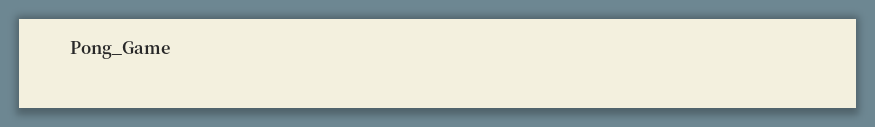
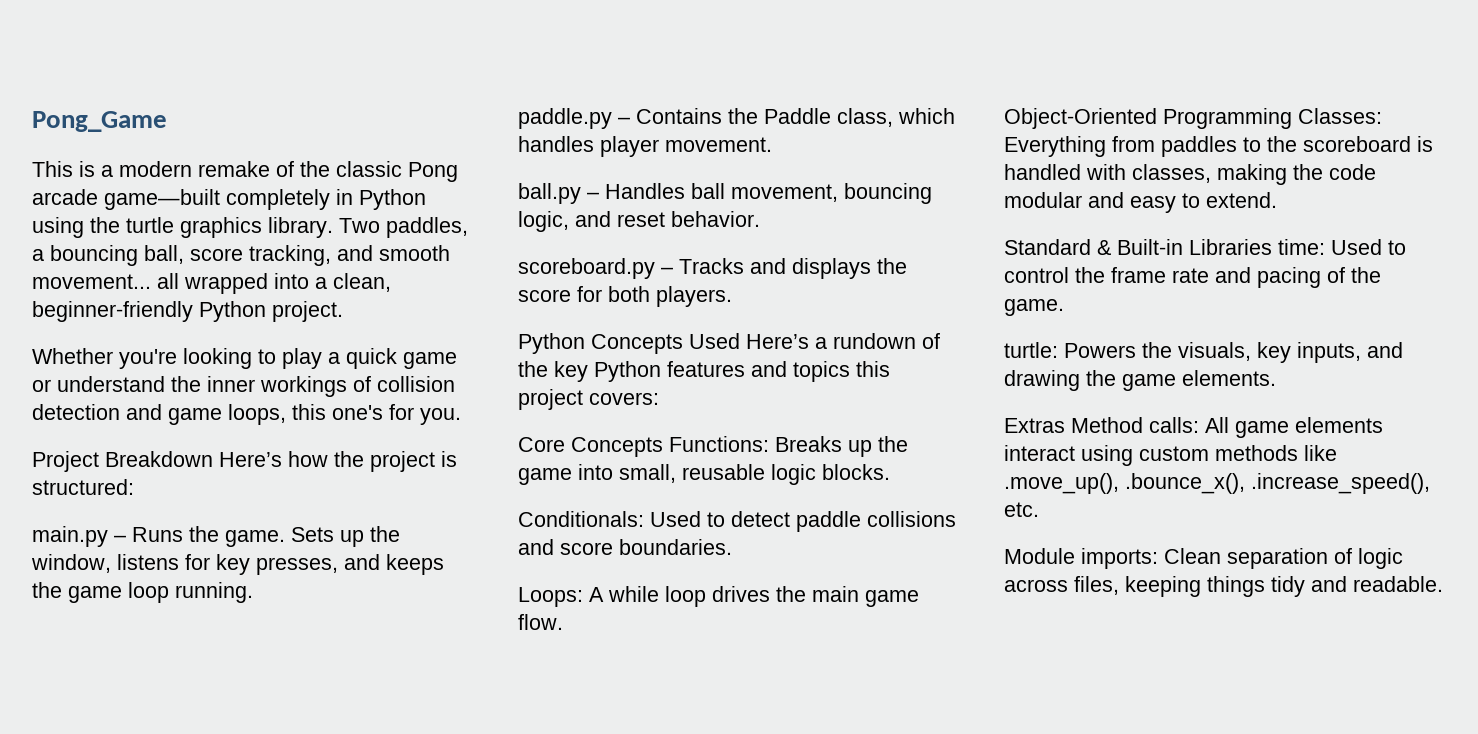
(170, 50) none -> [32,161,458,182] [32,189,426,210] [32,217,468,238] [32,245,450,266] [32,273,391,294] [32,301,343,322] [32,348,457,369] [32,376,455,397] [32,404,461,425] [32,451,457,472] [32,479,134,495] [32,526,400,547] [31,554,444,575] [32,582,253,603] [518,108,955,129] [518,136,772,157] [518,183,932,204] [518,211,760,232] [518,258,907,279] [518,286,732,307] [518,333,940,354] [518,361,890,382] [518,389,659,410] [518,436,908,457] [518,464,890,485] [518,511,956,532] [518,539,732,555] [518,586,919,607] [518,614,563,630] [1004,108,1382,129] [1004,136,1433,157] [1004,164,1376,185] [1004,192,1277,213] [1004,239,1406,255] [1004,267,1381,288] [1004,299,1064,316] [1004,342,1403,363] [1004,370,1276,391] [1004,417,1383,438] [1004,445,1337,466] [1004,473,1430,494] [1004,502,1039,517] [1004,548,1403,569] [1004,576,1443,597] // This is a modern remake of the classic Pong arcade game—built completely in Python using the turtle graphics library. Two paddles, a bouncing ball, score tracking, and smooth movement... all wrapped into a clean, beginner-friendly Python project. // Whether you're looking to play a quick game or understand the inner workings of collision detection and game loops, this one's for you. // Project Breakdown Here’s how the project is structured: // main.py – Runs the game. Sets up the window, listens for key presses, and keeps the game loop running. // paddle.py – Contains the Paddle class, which handles player movement. // ball.py – Handles ball movement, bouncing logic, and reset behavior. // scoreboard.py – Tracks and displays the score for both players. // Python Concepts Used Here’s a rundown of the key Python features and topics this project covers: // Core Concepts Functions: Breaks up the game into small, reusable logic blocks. // Conditionals: Used to detect paddle collisions and score boundaries. // Loops: A while loop drives the main game flow. // Object-Oriented Programming Classes: Everything from paddles to the scoreboard is handled with classes, making the code modular and easy to extend. // Standard & Built-in Libraries time: Used to control the frame rate and pacing of the game. // turtle: Powers the visuals, key inputs, and drawing the game elements. // Extras Method calls: All game elements interact using custom methods like .move_up(), .bounce_x(), .increase_speed(), etc. // Module imports: Clean separation of logic across files, keeping things tidy and readable.

